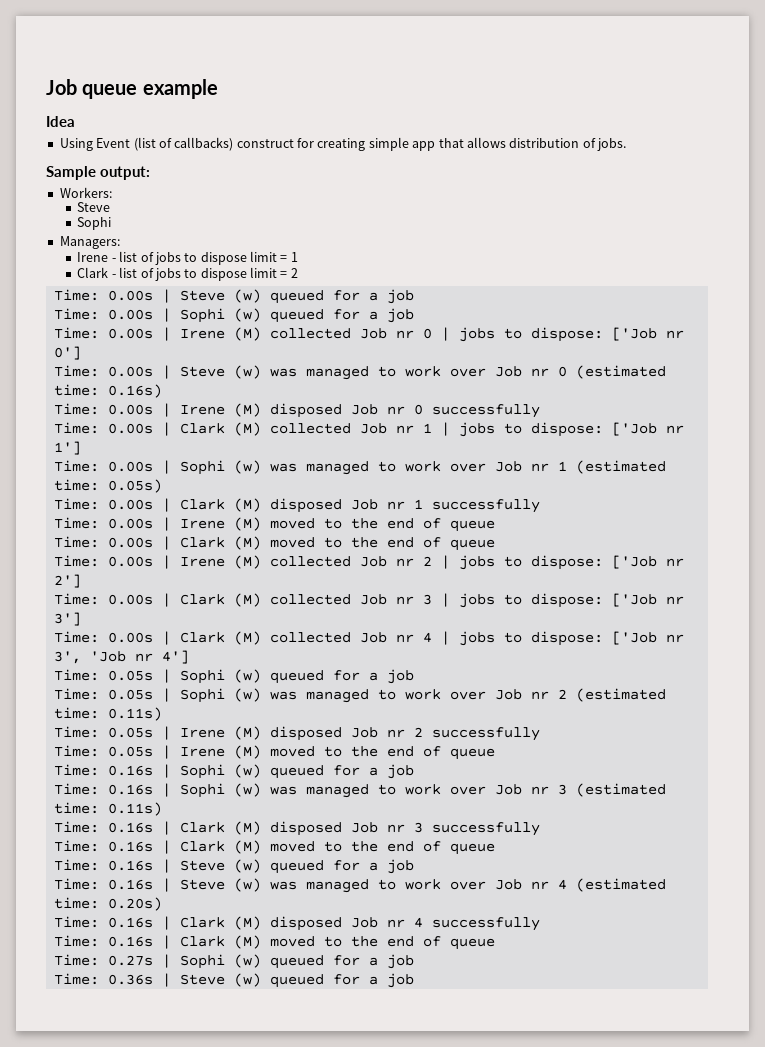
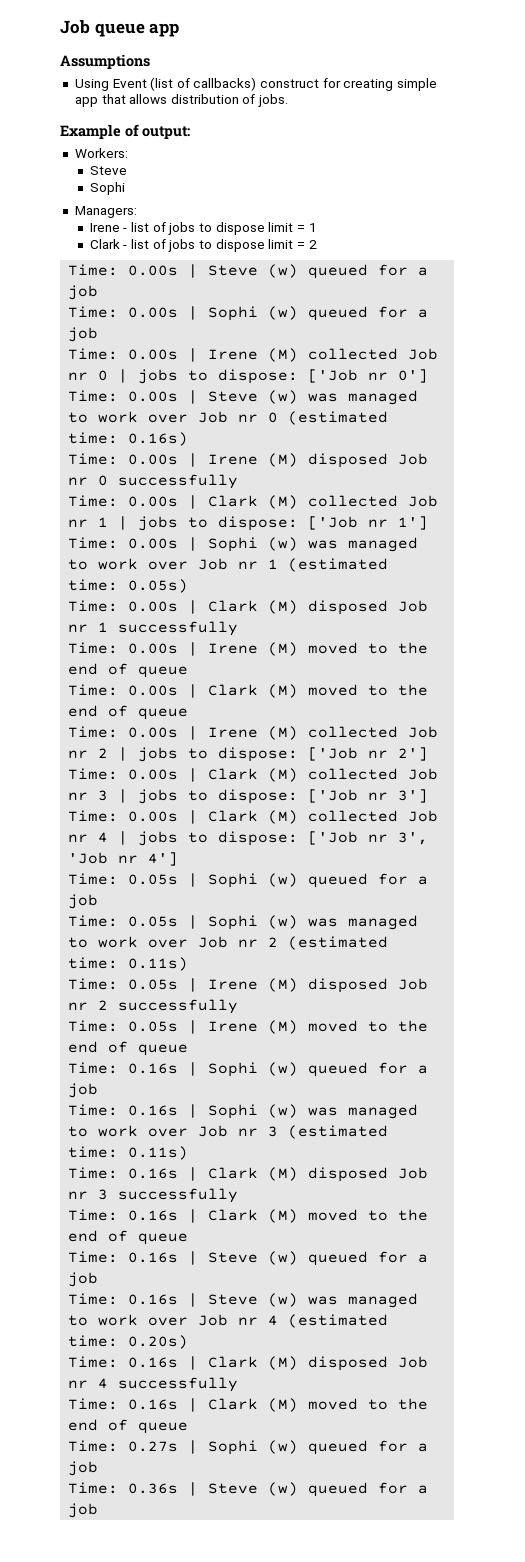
[142,79,218,99] [46,116,75,127] example // Idea -> [149,23,180,37] [60,54,150,69] app // Assumptions
[46,166,96,180] Sample -> [60,124,139,139] Example of

